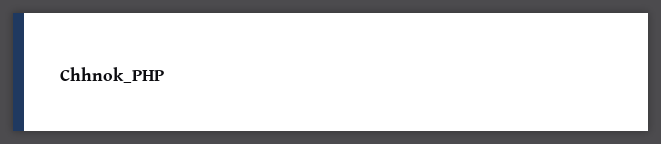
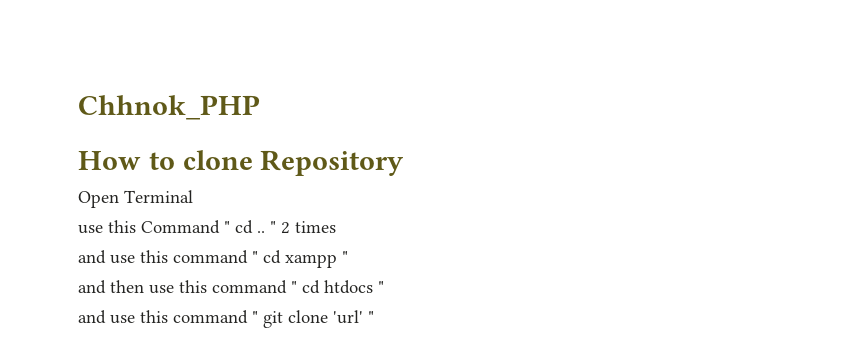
(164, 75) none -> [78,150,405,176] [78,190,193,208] [78,220,336,234] [78,250,348,268] [78,280,384,294] [78,310,374,328] // How to clone Repository // Open Terminal // use this Command " cd .. " 2 times // and use this command " cd xampp " // and then use this command " cd htdocs " // and use this command " git clone 'url' "

